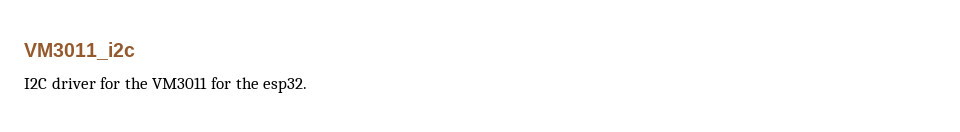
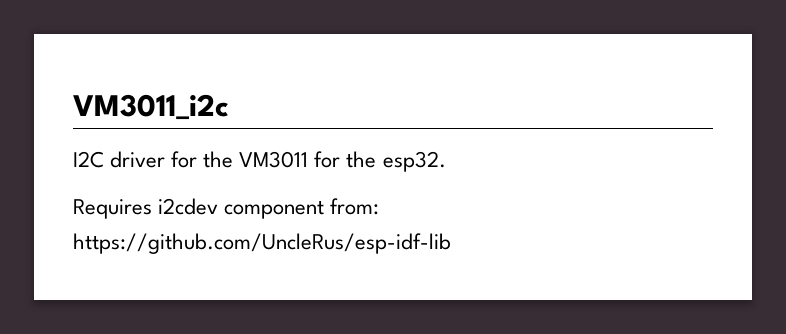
(308, 85) none -> [73,198,380,219] [73,233,451,254] // Requires i2cdev component from: https://github.com/UncleRus/esp-idf-lib

